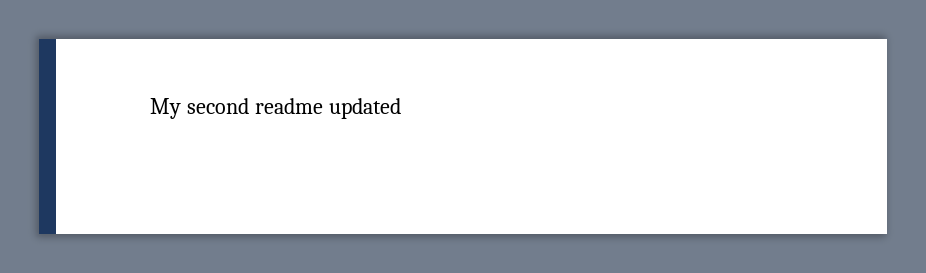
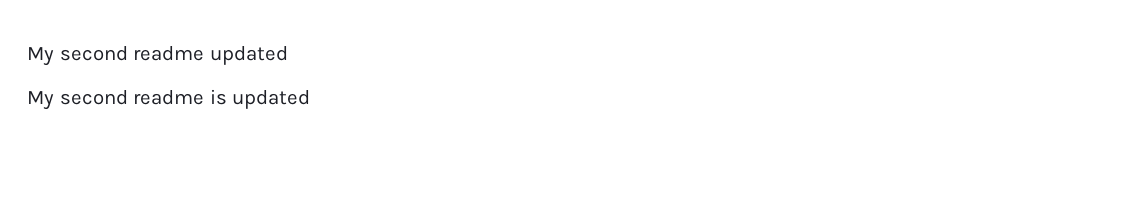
(401, 108) none -> [27,89,311,110] // My second readme is updated

